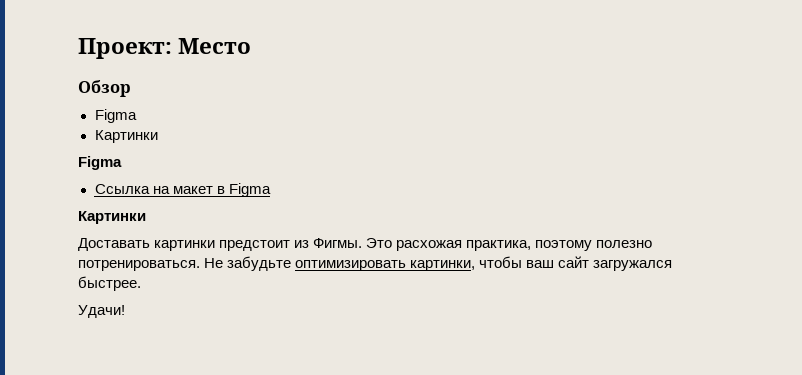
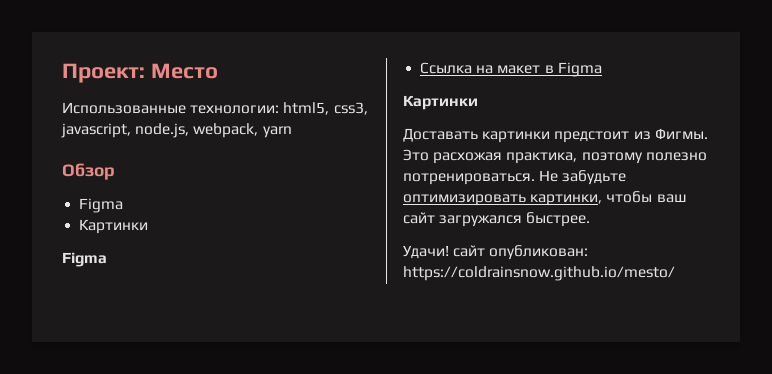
(252, 46) none -> [62,102,368,115] [61,123,292,138] // Использованные технологии: html5, css3, javascript, node.js, webpack, yarn
(125, 311) none -> [453,245,589,260] [403,266,675,281] сайт опубликован: https://coldrainsnow.github.io/mesto/

